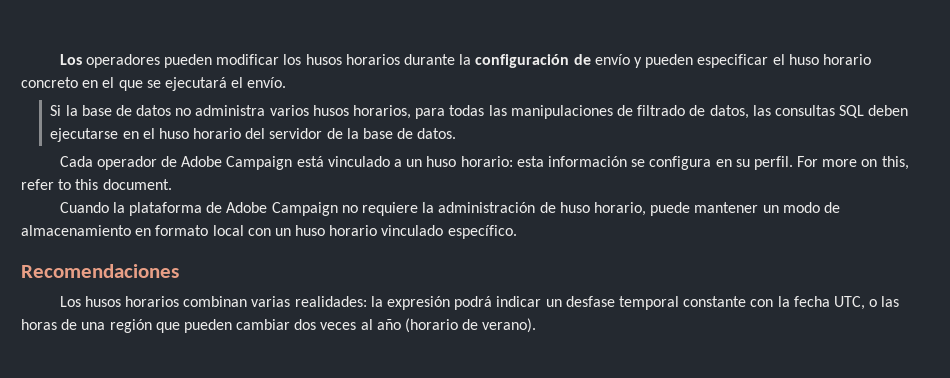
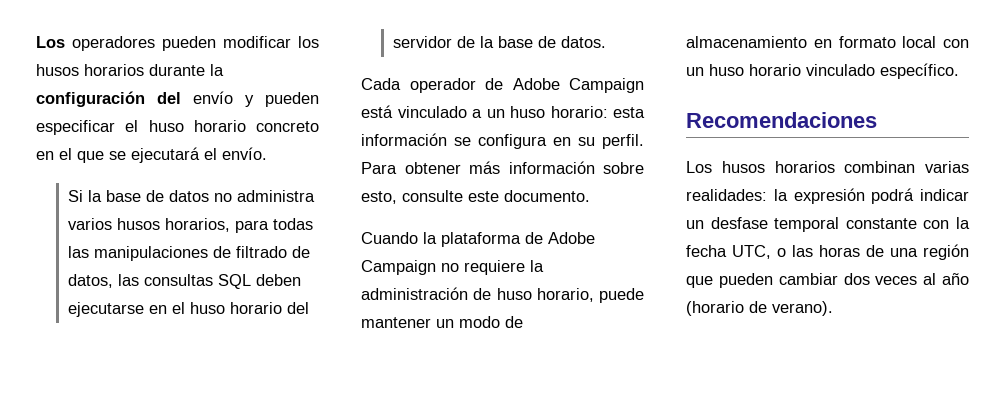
[573,54,591,65] de -> [157,92,181,104] del
[797,156,909,170] [21,179,172,190] For more on this, refer to this document. -> [361,161,644,174] [361,190,590,204] Para obtener más información sobre esto, consulte este documento.

